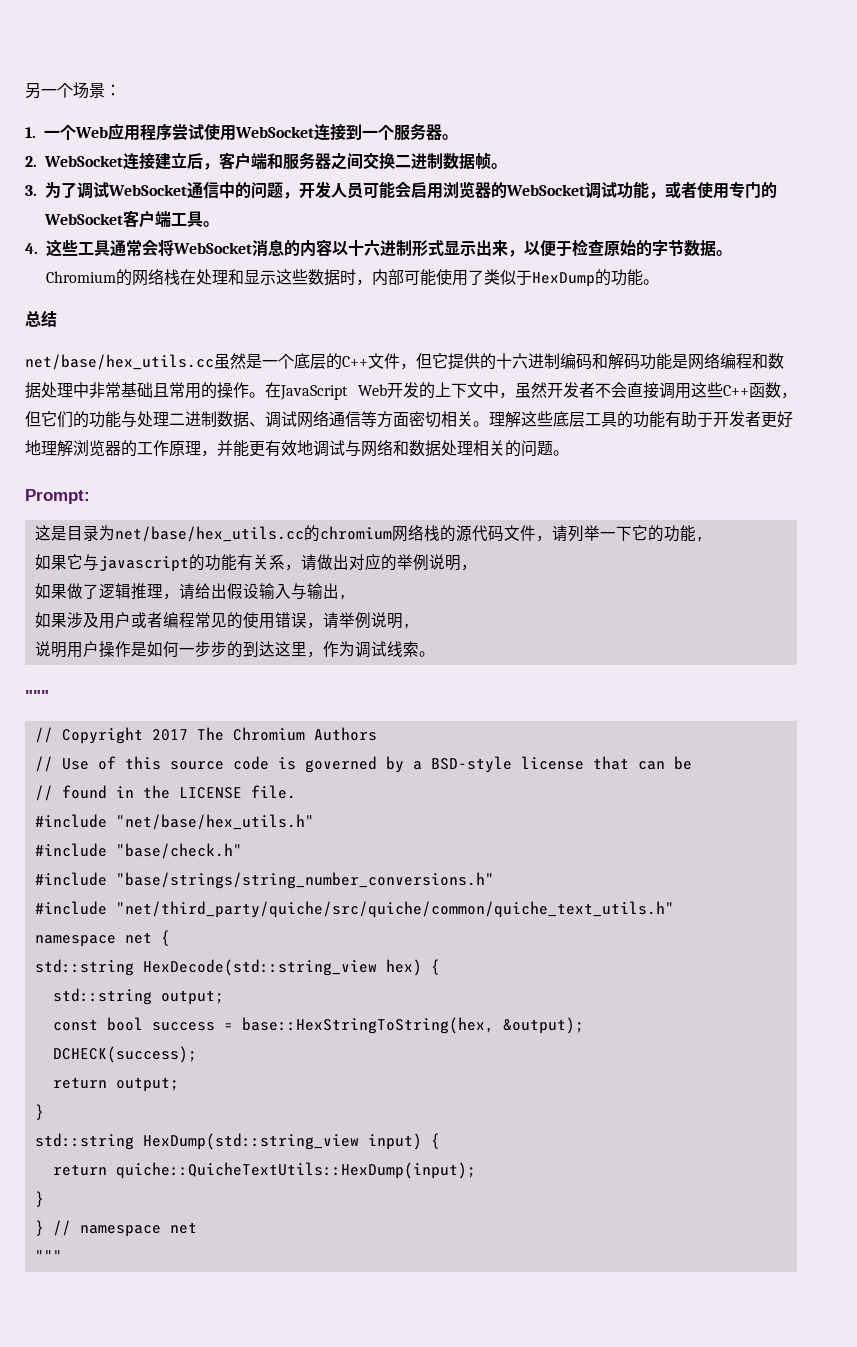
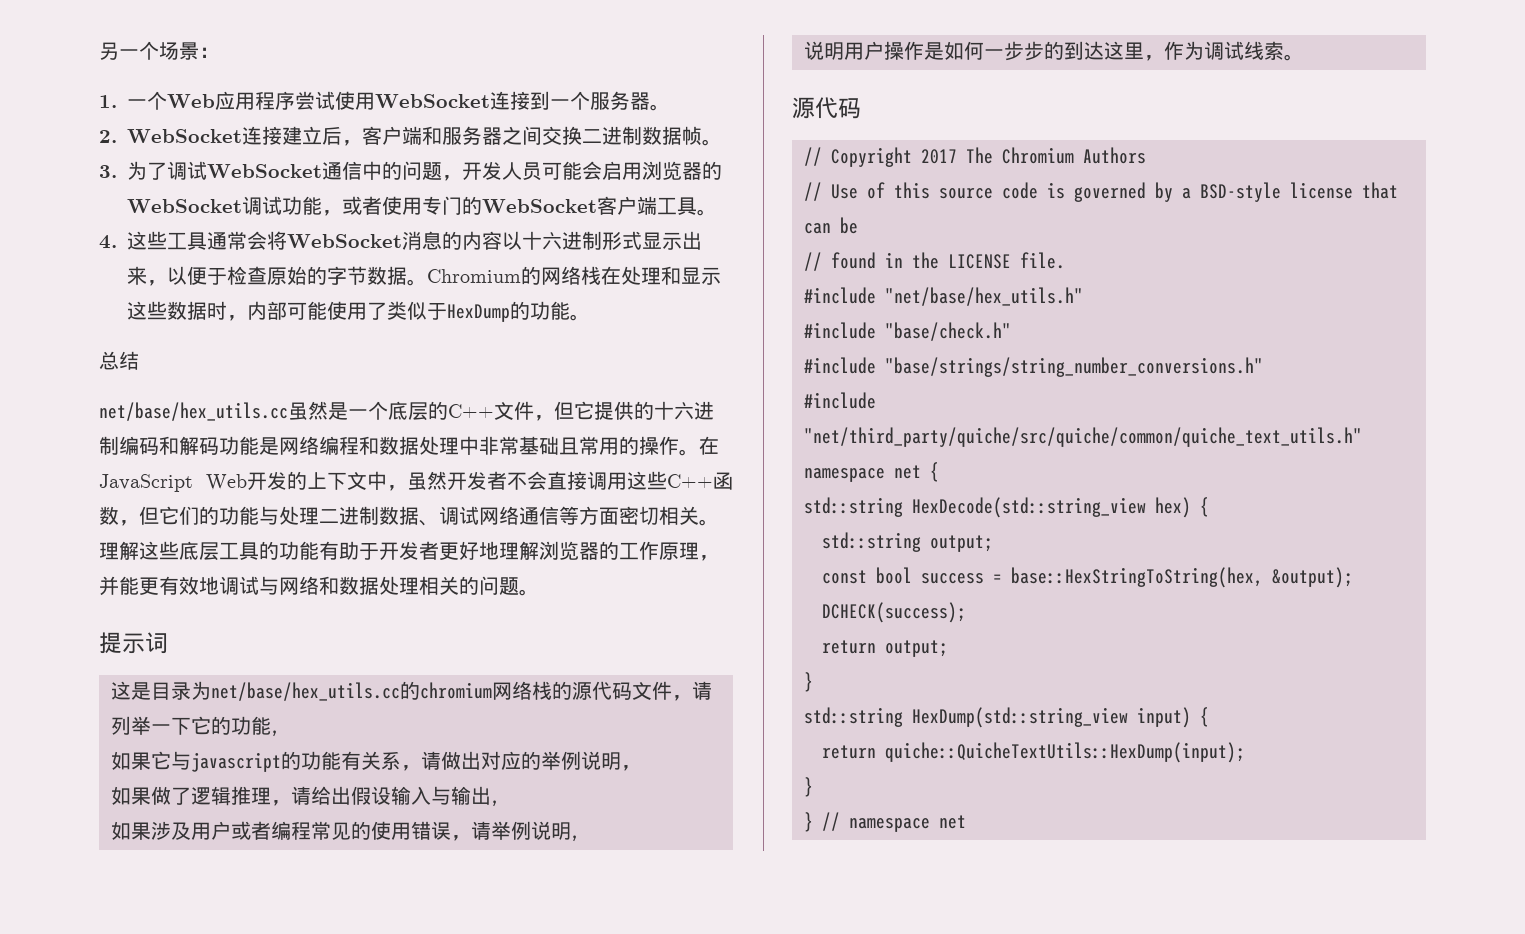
[25,489,90,504] Prompt: -> [99,632,168,654] 提示词
[25,690,49,702] """ -> [792,97,861,119] 源代码
[34,1250,62,1262] // """ -> (966, 822) none

